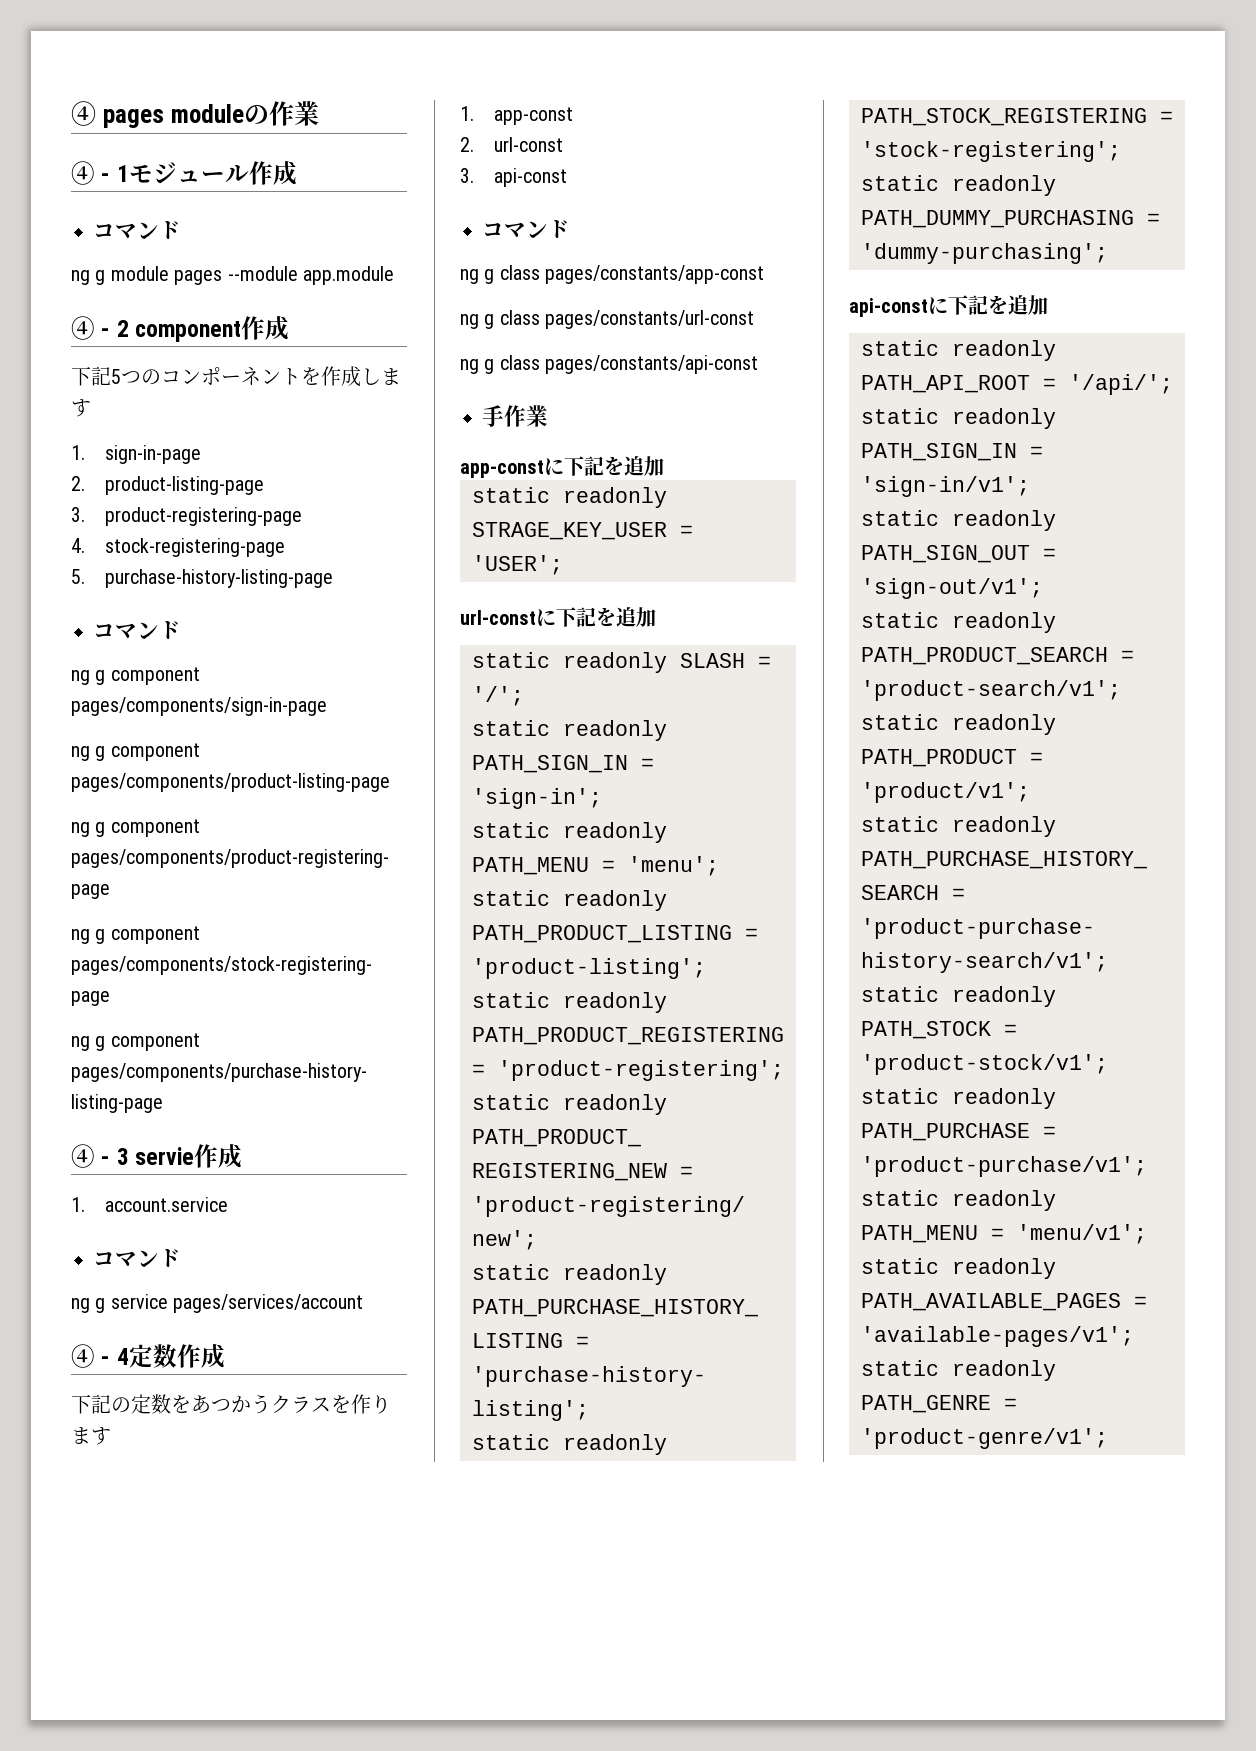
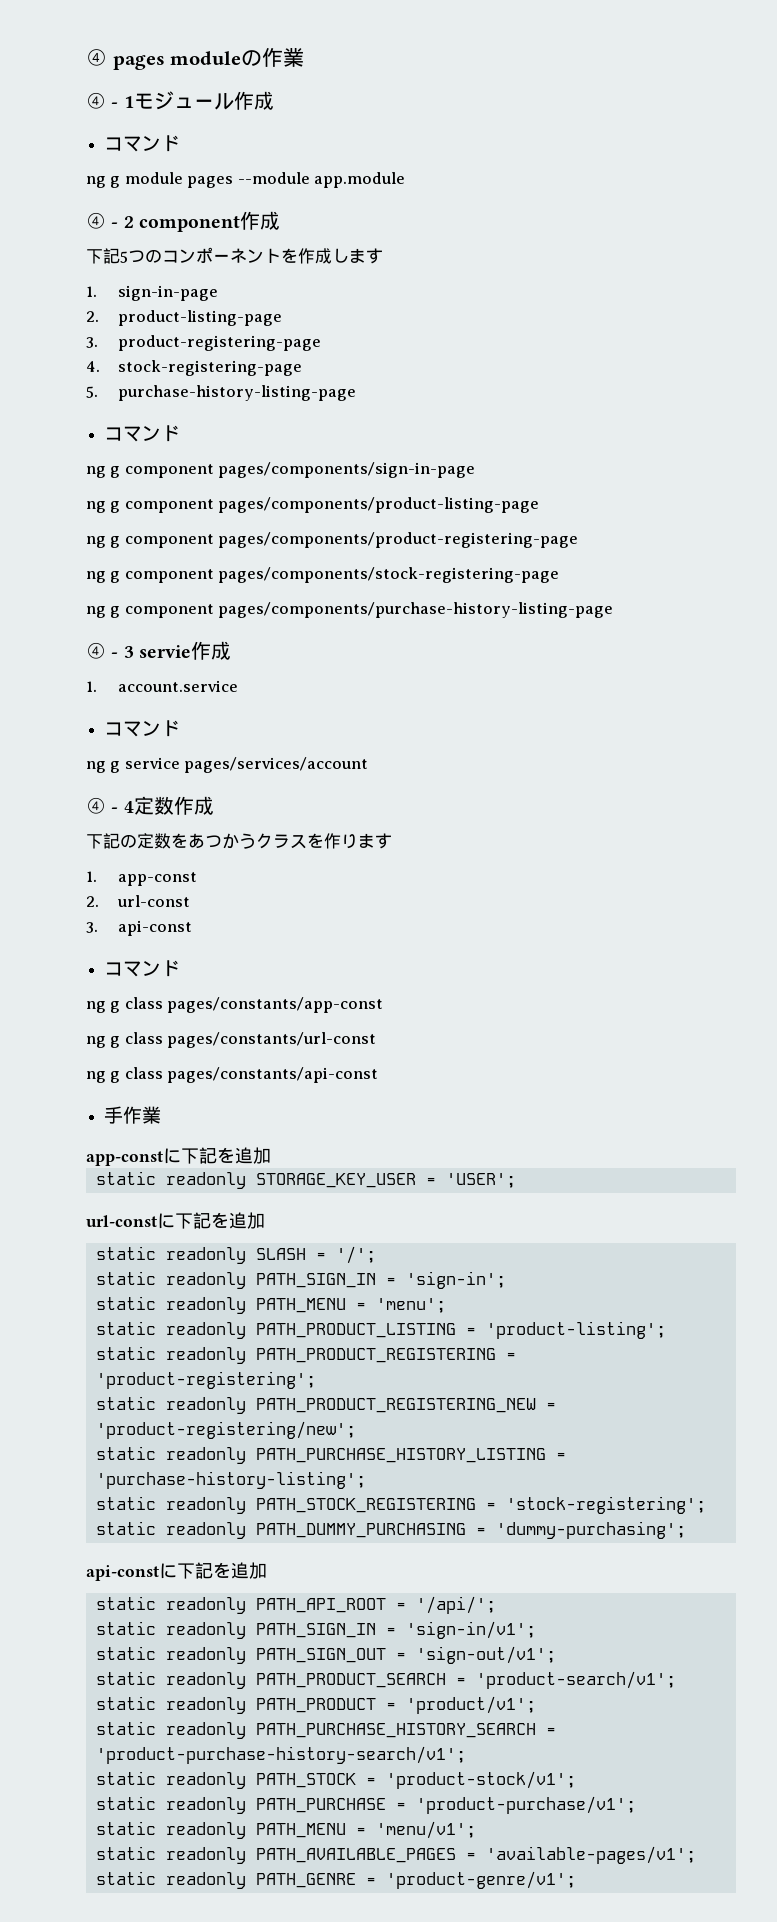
[472,522,667,540] STRAGE_KEY_USER -> [255,1173,416,1188] STORAGE_KEY_USER

